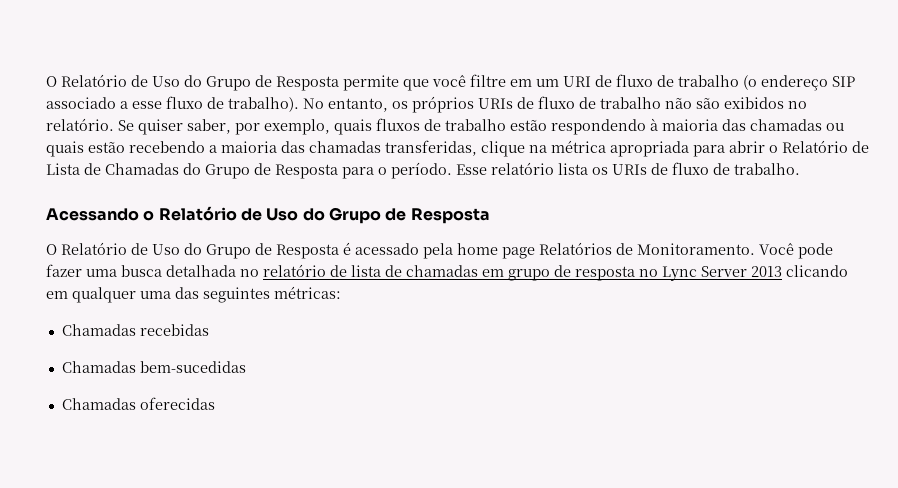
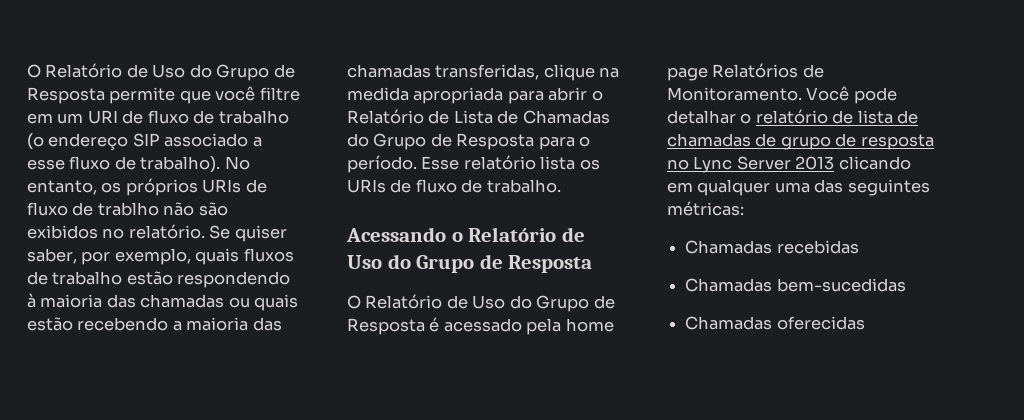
[600,97,661,109] trabalho -> [97,202,159,216] trablho
[551,140,606,153] métrica -> [347,87,409,101] medida
[46,264,259,277] fazer uma busca detalhada no -> [667,110,752,124] detalhar o
[482,269,504,277] em -> [755,133,777,147] de

